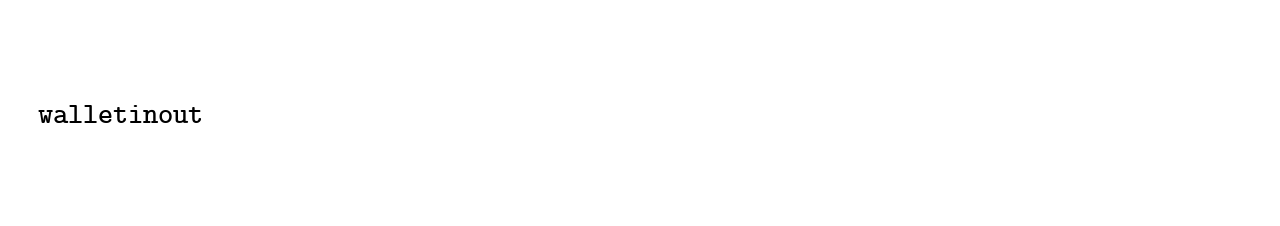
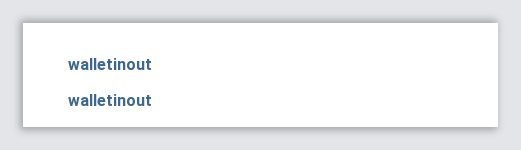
[38,105,203,124] walletinout -> [68,58,152,70] [68,94,152,106] walletinout // walletinout

